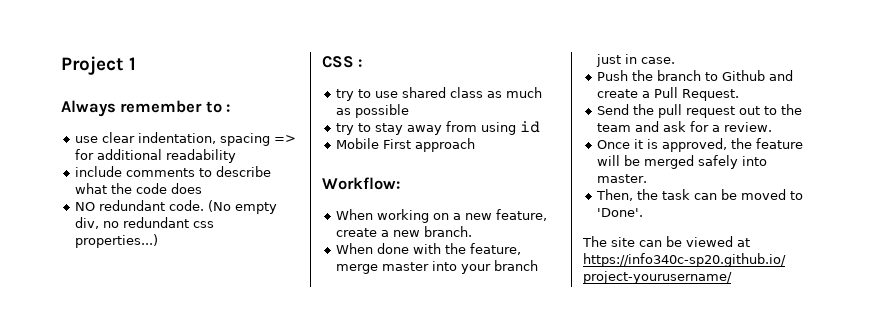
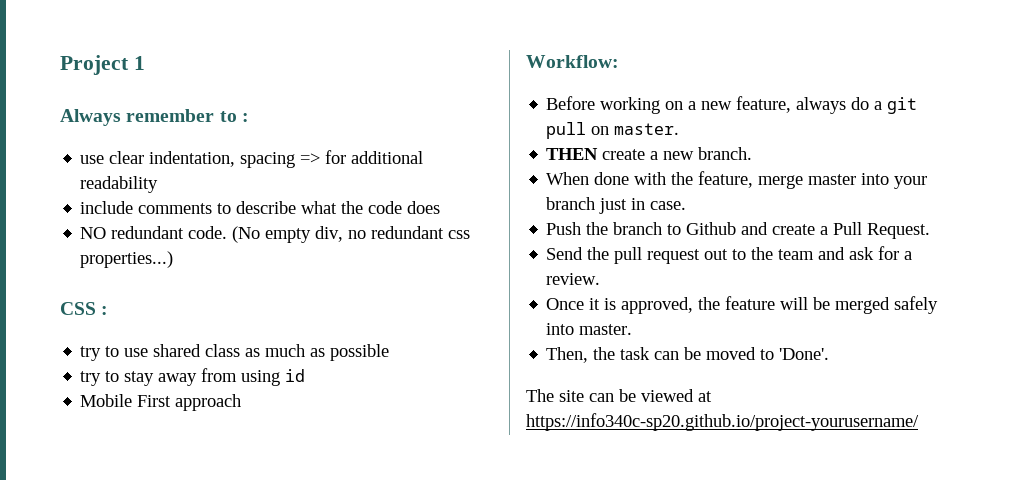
[336,209,374,220] When -> [546,96,596,110] Before
(548, 215) none -> [796,97,918,114] [546,122,680,139] [546,148,599,160] always do a git pull on master. // THEN

